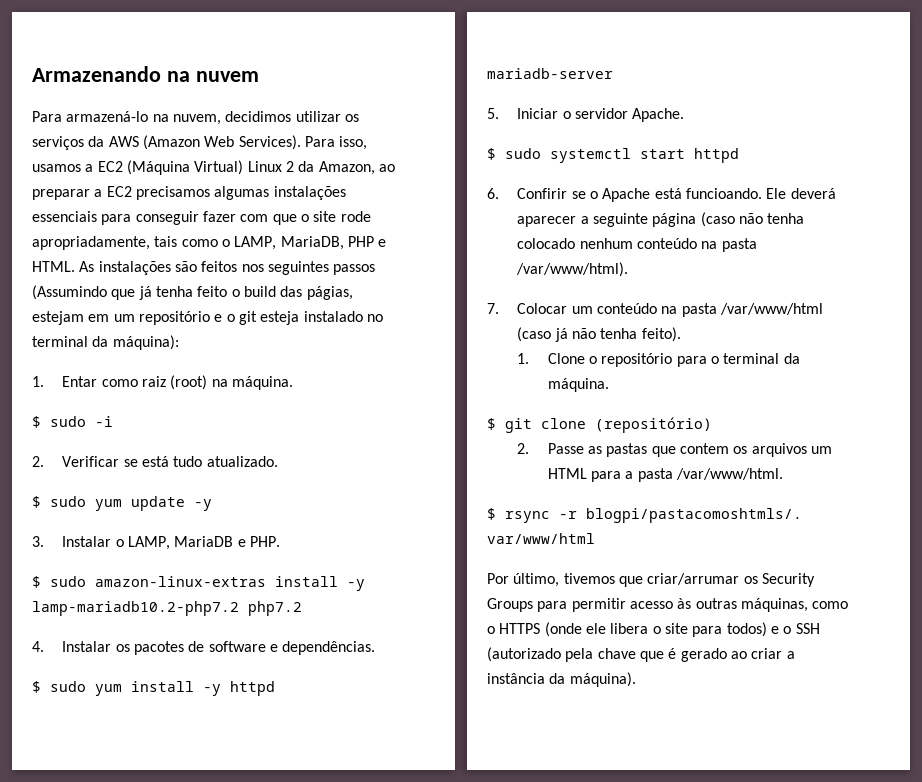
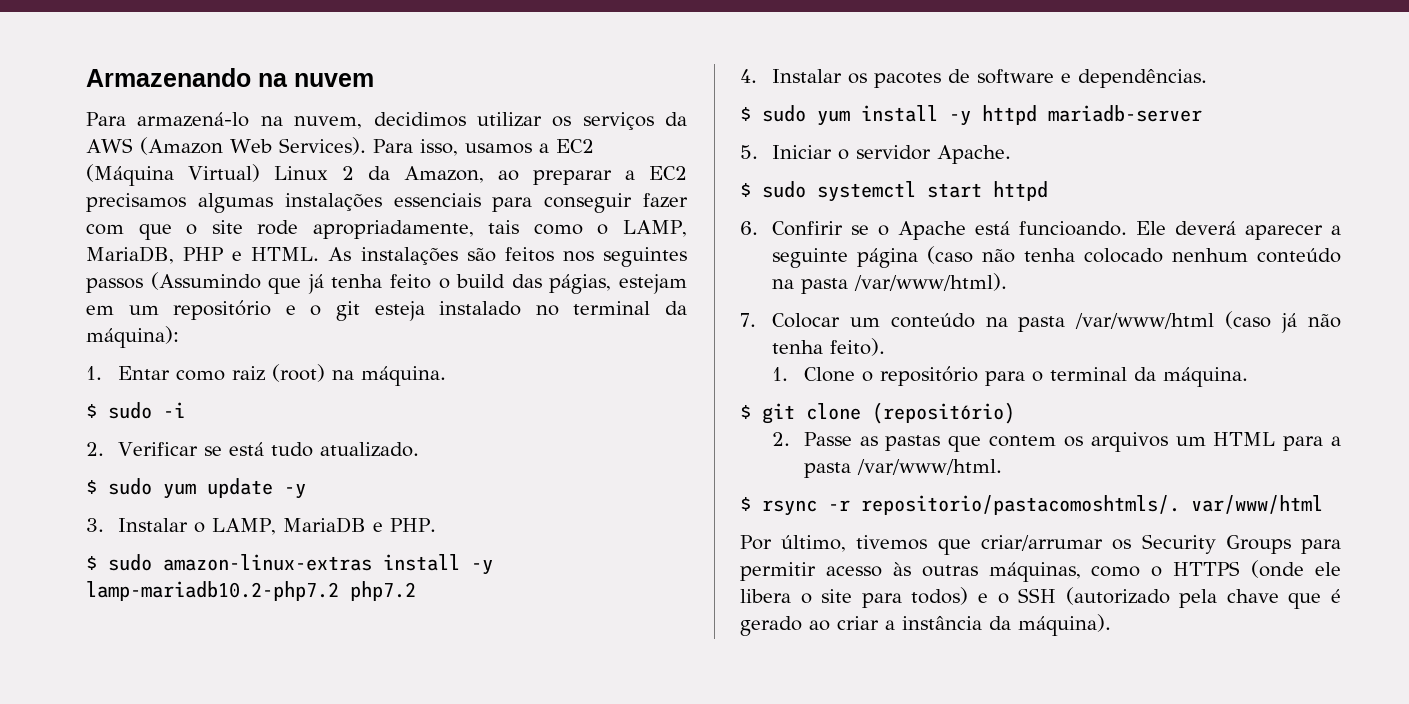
[586,508,802,523] blogpi/pastacomoshtmls/. -> [861,495,1180,515] repositorio/pastacomoshtmls/.

